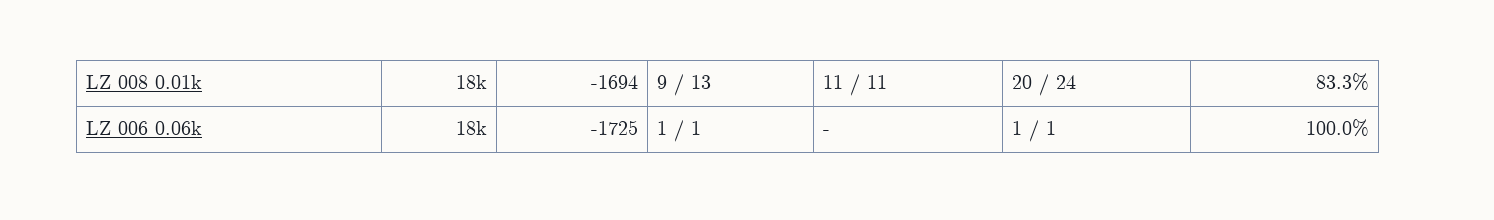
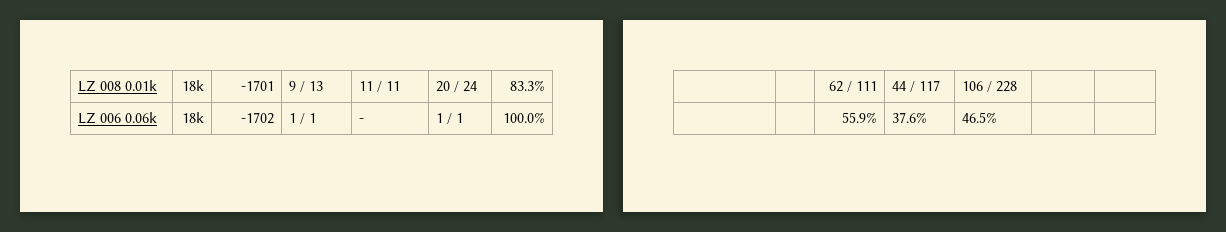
[591,75,639,89] -1694 -> [241,80,275,91] -1701
[591,120,639,135] -1725 -> [241,112,275,124] -1702
(1370, 128) none -> [828,81,878,92] [891,80,941,92] [961,81,1018,92] [842,112,878,123] [891,112,927,123] [961,112,997,123] // | | 62 / 111 | 44 / 117 | 106 / 228 | | // | | 55.9% | 37.6% | 46.5% | |

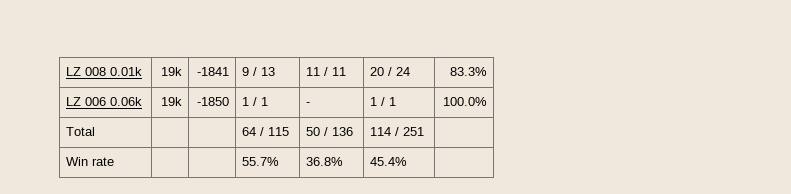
[182,80,205,91] [241,80,275,91] 18k | -1701 -> [160,67,182,76] [196,67,229,76] 19k | -1841
[182,112,205,123] [241,112,275,124] 18k | -1702 -> [160,97,182,106] [196,97,229,106] 19k | -1850
[828,81,878,92] [891,80,941,92] [961,81,1018,92] [842,112,878,123] [891,112,927,123] [961,112,997,123] | | 62 / 111 | 44 / 117 | 106 / 228 | | // | | 55.9% | 37.6% | 46.5% | -> [66,127,96,136] [242,127,290,136] [306,127,354,136] [370,127,425,136] [66,157,115,166] [242,157,280,166] [306,157,344,166] [370,157,408,166] Total | | | 64 / 115 | 50 / 136 | 114 / 251 | // Win rate | | | 55.7% | 36.8% | 45.4%

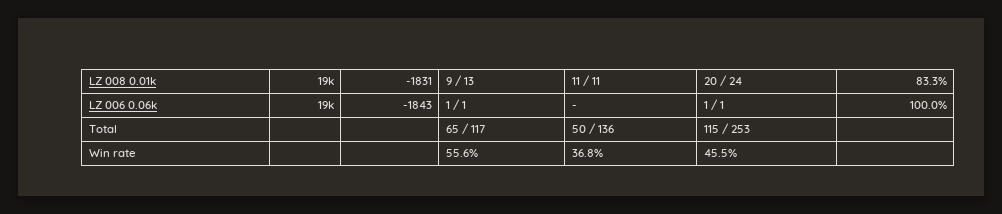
[196,67,229,76] -1841 -> [405,77,432,85] -1831
[196,97,229,106] -1850 -> [402,101,432,109] -1843
[242,127,290,136] 64 / 115 -> [445,123,485,134] 65 / 117
[370,127,425,136] 114 / 251 -> [703,123,750,134] 115 / 253
[242,157,280,166] 55.7% -> [445,149,478,157] 55.6%
[370,157,408,166] 45.4% -> [703,149,737,157] 45.5%

